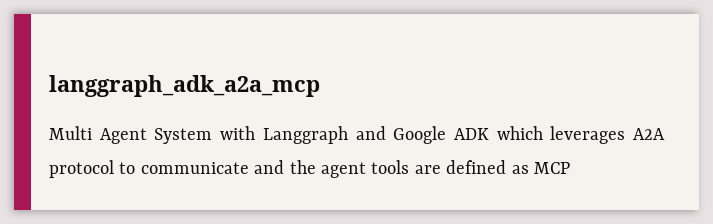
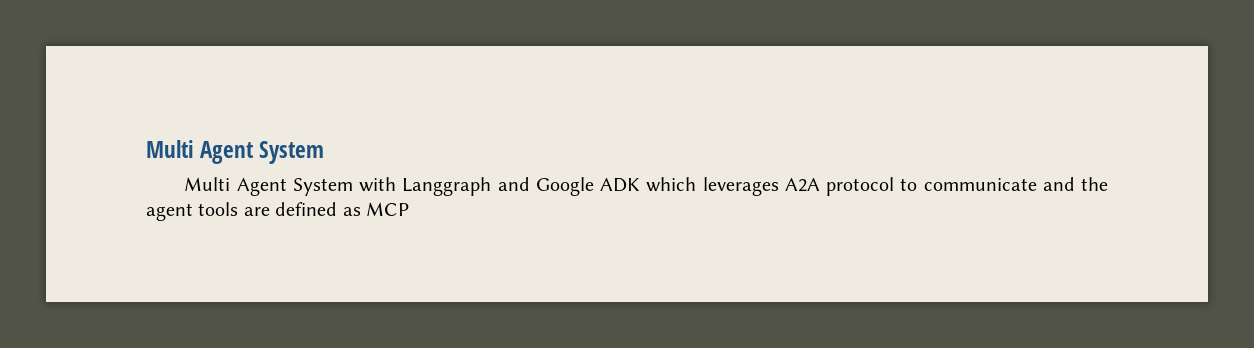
[49,75,320,97] langgraph_adk_a2a_mcp -> [146,140,325,164] Multi Agent System

